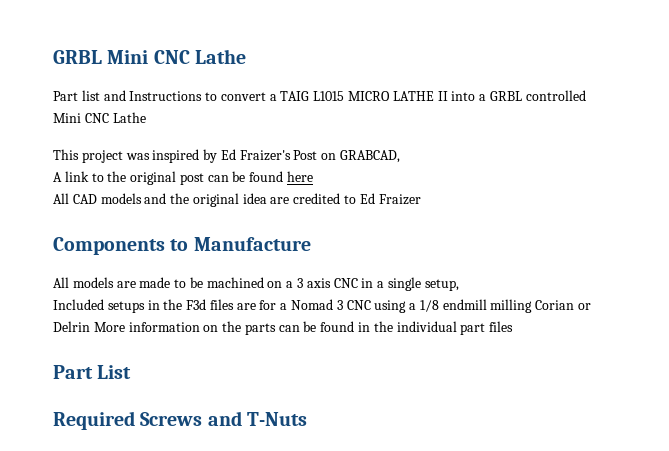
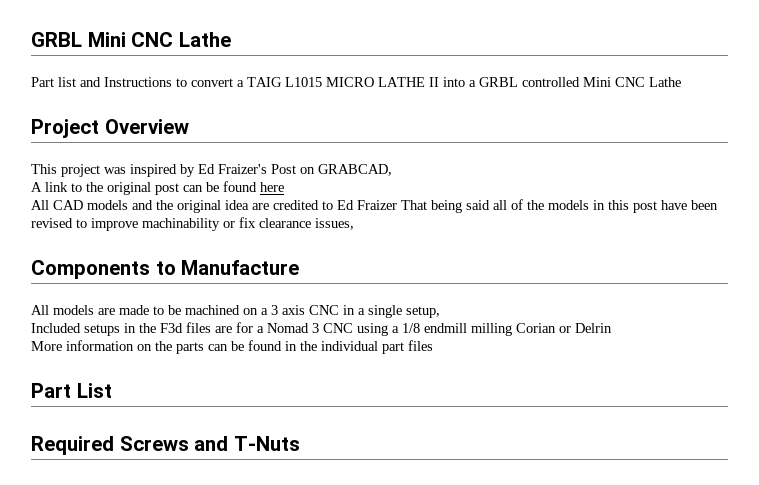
(146, 117) none -> [31,119,189,138] // Project Overview
(421, 199) none -> [401,199,718,213] [31,217,354,231] That being said all of the models in this post have been revised to improve machinability or fix clearance issues,
(90, 326) none -> (612, 328) //

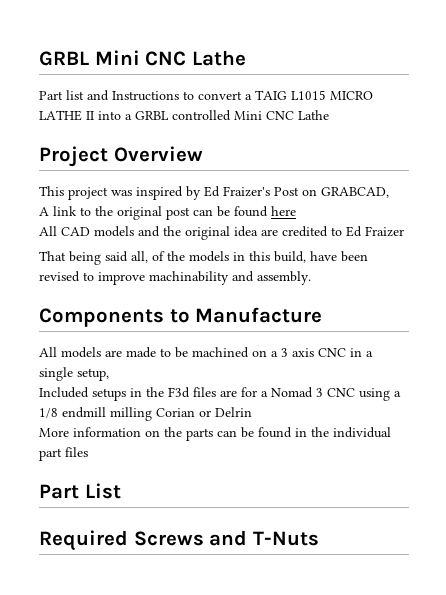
(397, 205) none -> (404, 231) //
[493,200,507,210] all -> [131,251,148,263] all,
[633,201,657,213] post -> [274,251,306,263] build,
[223,217,354,230] or fix clearance issues, -> [232,271,311,285] and assembly.

